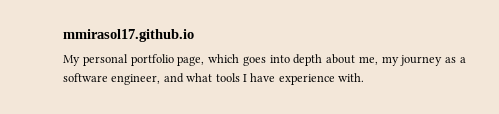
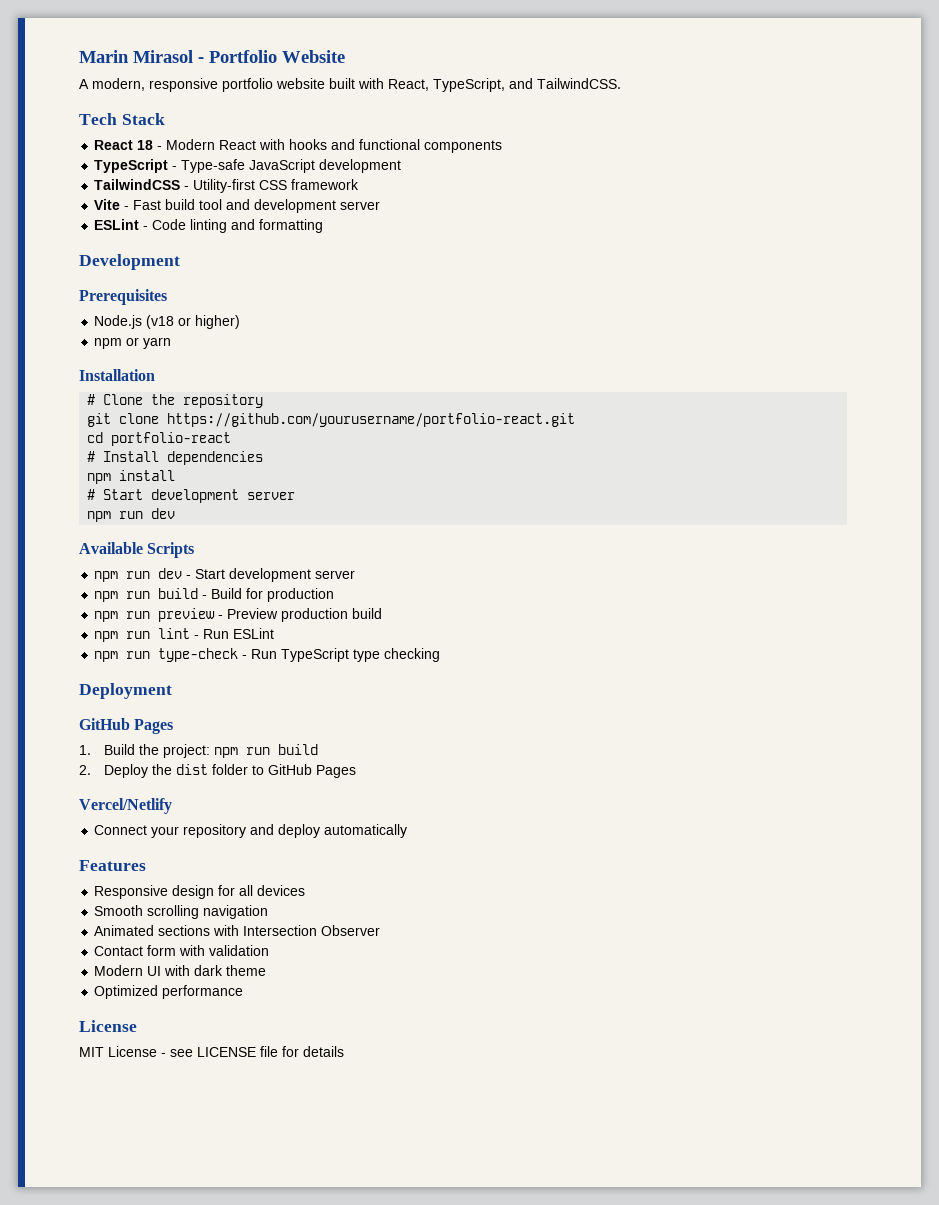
[63,29,194,42] [63,54,467,66] [63,73,364,85] mmirasol17.github.io // My personal portfolio page, which goes into depth about me, my journey as a software engineer, and what tools I have experience with. -> [79,50,345,63] [79,78,621,92] [79,113,165,125] [94,139,503,153] [94,159,402,173] [94,179,360,193] [94,199,381,213] [94,219,324,233] [79,254,180,270] [79,289,167,305] [94,315,241,329] [94,337,172,349] [79,369,155,381] [87,394,264,408] [87,413,576,427] [87,432,232,446] [87,451,264,465] [87,470,176,484] [87,489,296,503] [87,508,176,522] [79,542,195,558] [94,568,356,582] [94,588,335,602] [94,608,383,622] [94,628,275,642] [94,648,441,662] [79,683,172,699] [79,718,174,734] [79,744,318,758] [79,764,356,778] [79,798,172,814] [94,824,408,838] [79,860,146,871] [94,885,306,899] [94,905,269,919] [94,925,381,936] [94,945,270,956] [94,965,267,976] [94,985,244,999] [79,1020,137,1032] [79,1046,344,1057] Marin Mirasol - Portfolio Website // A modern, responsive portfolio website built with React, TypeScript, and TailwindCSS. // Tech Stack // React 18 - Modern React with hooks and functional components // TypeScript - Type-safe JavaScript development // TailwindCSS - Utility-first CSS framework // Vite - Fast build tool and development server // ESLint - Code linting and formatting // Development // Prerequisites // Node.js (v18 or higher) // npm or yarn // Installation // # Clone the repository // git clone https://github.com/yourusername/portfolio-react.git // cd portfolio-react // # Install dependencies // npm install // # Start development server // npm run dev // Available Scripts // npm run dev - Start development server // npm run build - Build for production // npm run preview - Preview production build // npm run lint - Run ESLint // npm run type-check - Run TypeScript type checking // Deployment // GitHub Pages // 1. Build the project: npm run build // 2. Deploy the dist folder to GitHub Pages // Vercel/Netlify // Connect your repository and deploy automatically // Features // Responsive design for all devices // Smooth scrolling navigation // Animated sections with Intersection Observer // Contact form with validation // Modern UI with dark theme // Optimized performance // License // MIT License - see LICENSE file for details

